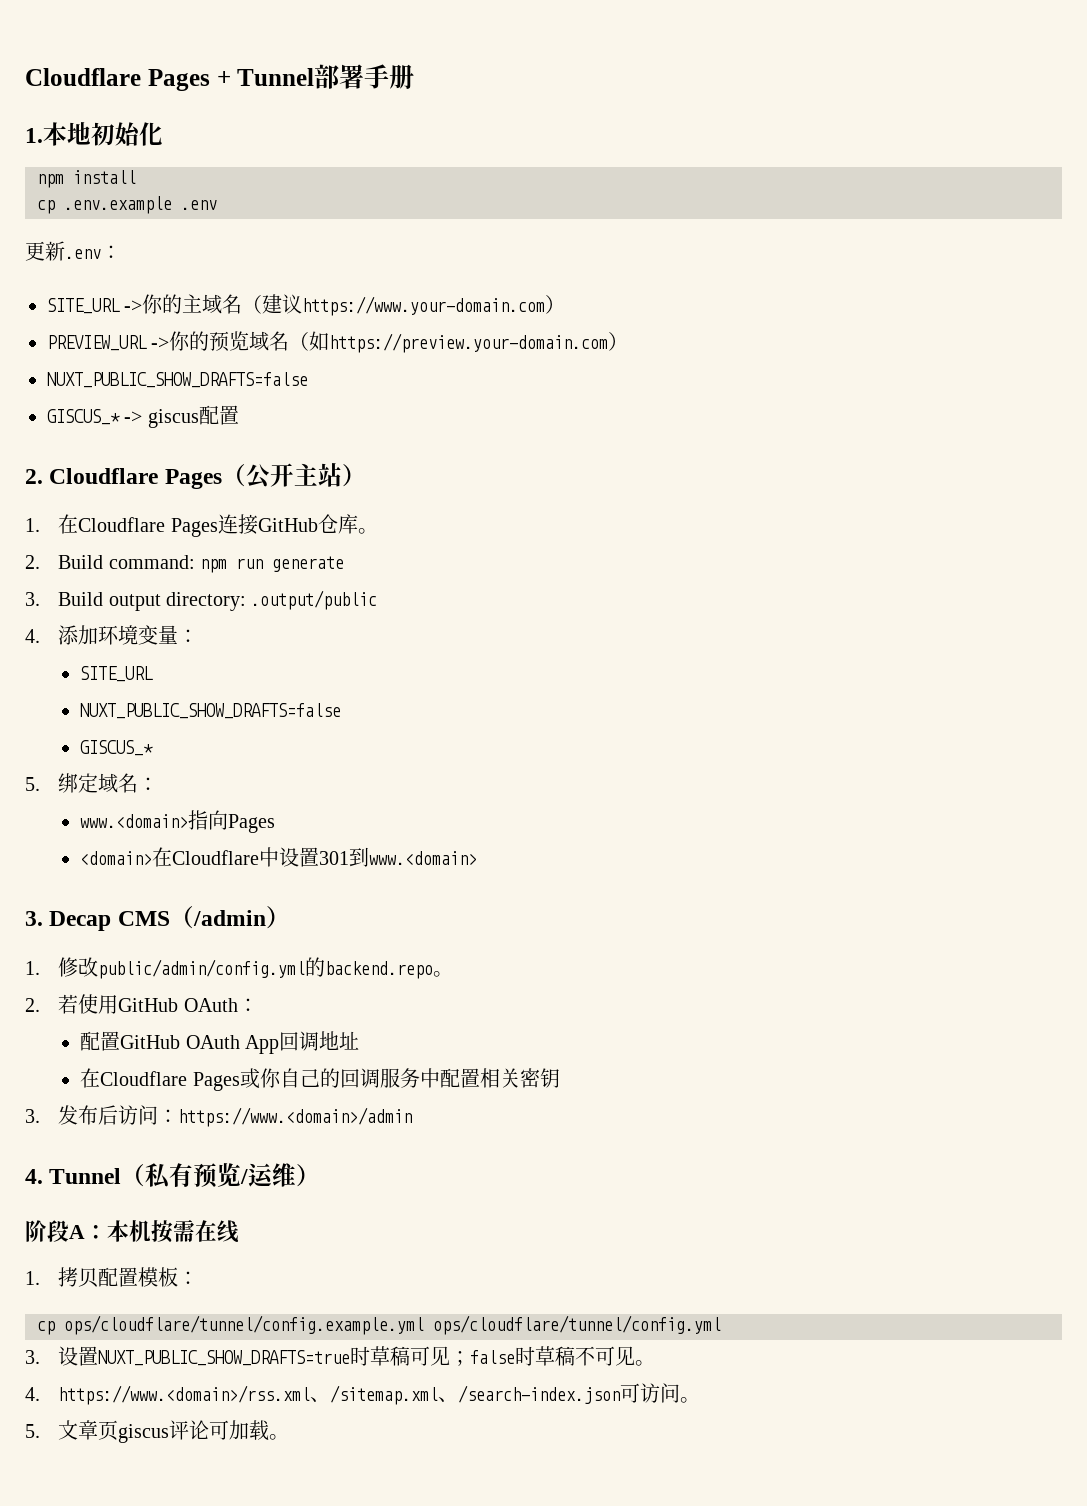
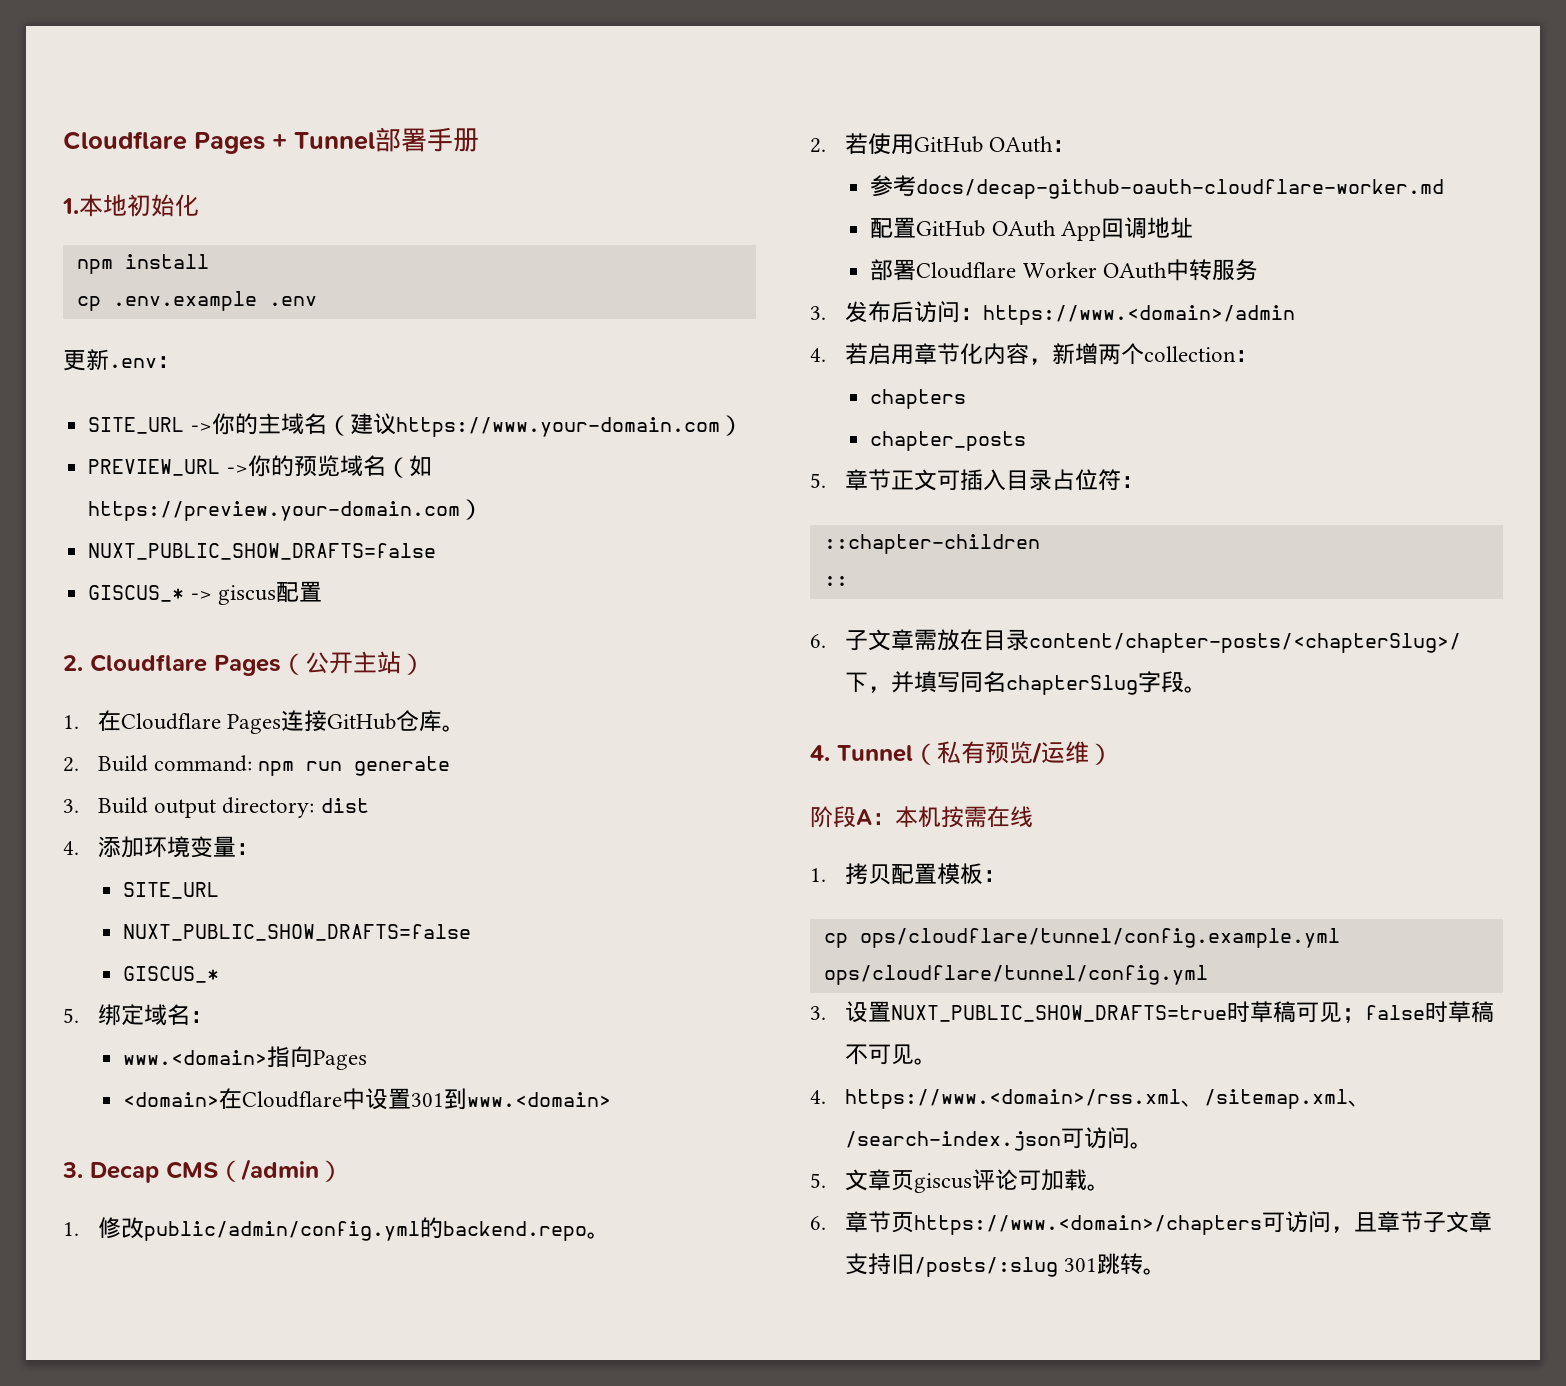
[251,590,378,610] .output/public -> [320,798,369,813] dist
(258, 1005) none -> [870,175,1445,199] // 参考docs/decap-github-oauth-cloudflare-worker.md
[80,1068,560,1091] 在Cloudflare Pages或你自己的回调服务中配置相关密钥 -> [870,259,1258,281] 部署Cloudflare Worker OAuth中转服务
(413, 1117) none -> [810,343,1259,365] [870,389,967,409] [870,431,1027,451] [810,469,1145,491] [823,534,1040,554] [823,576,848,586] [810,629,1462,653] [845,671,1208,695] // 4.若启用章节化内容，新增两个collection： // chapters // chapter_posts // 5.章节正文可插入目录占位符： // ::chapter-children // :: // 6.子文章需放在目录content/chapter-posts/<chapterSlug>/下，并填写同名chapterSlug字段。
(290, 1437) none -> [810,1211,1493,1235] [845,1253,1167,1277] // 6.章节页https://www.<domain>/chapters可访问，且章节子文章支持旧/posts/:slug 301跳转。

